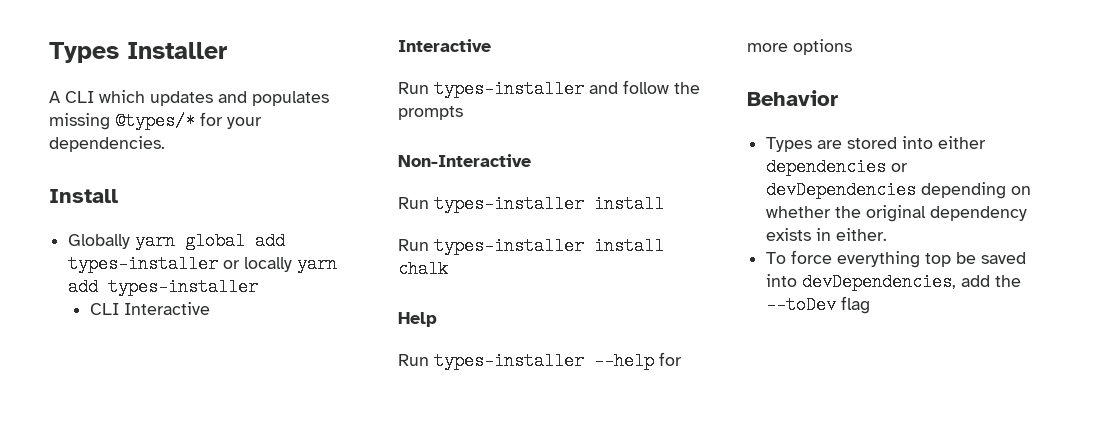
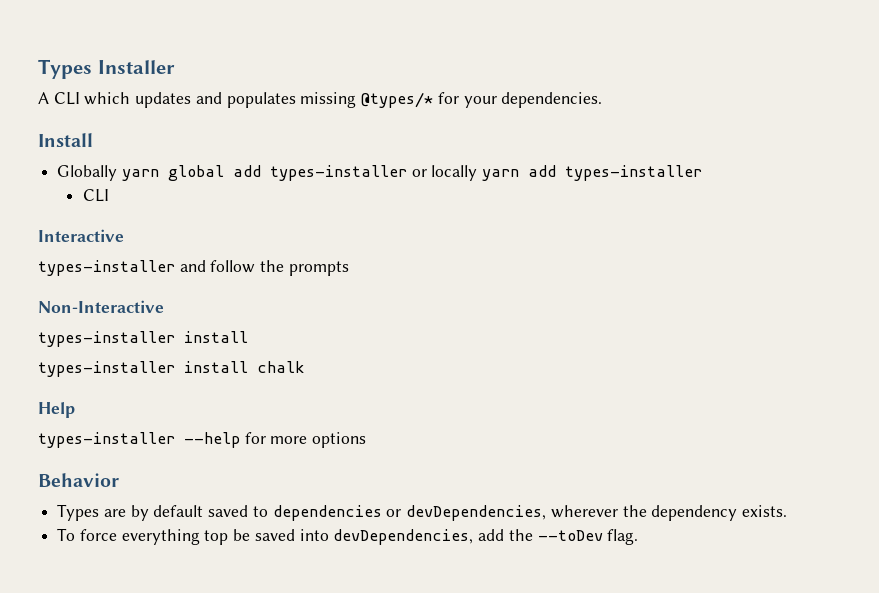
[124,302,211,315] [398,39,491,52] [398,82,429,94] Interactive // Interactive // Run -> [38,229,124,242] // Interactive //
[398,197,429,209] Run -> (164, 306) none
[398,239,429,251] Run -> (248, 337) none
[398,354,429,366] Run -> (75, 410) none
[847,136,987,149] [766,158,909,176] [766,181,1032,199] [766,205,1028,222] [766,228,888,241] stored into either dependencies or devDependencies depending on whether the original dependency exists in either. -> [130,505,787,521] by default saved to dependencies or devDependencies, wherever the dependency exists.
[841,296,871,314] flag -> [607,529,639,545] flag.

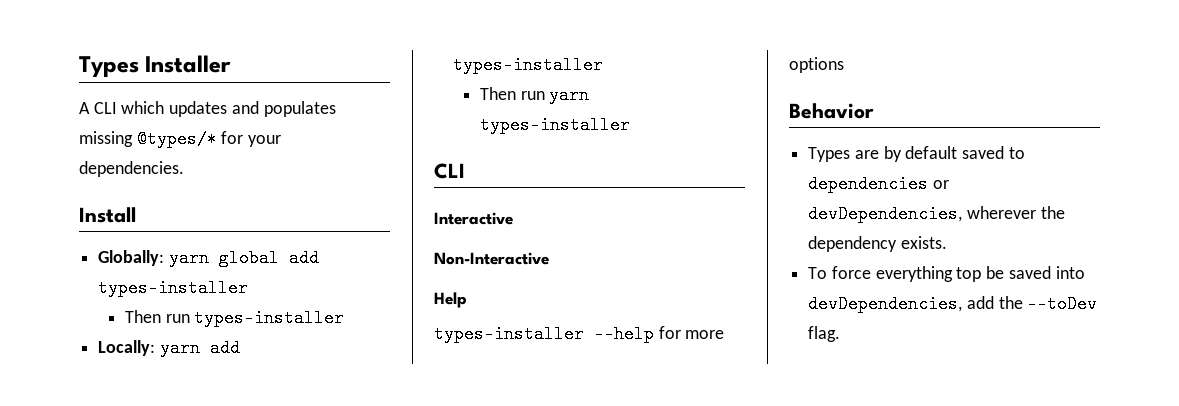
[57,165,118,181] Globally -> [98,250,165,266] Globally:
[411,165,478,181] or locally -> [124,309,345,327] [98,340,156,356] // Then run types-installer // Locally:
[82,189,109,202] [38,229,124,242] [38,260,349,276] [38,300,164,313] [38,331,248,347] [38,361,305,377] CLI // Interactive // types-installer and follow the prompts // Non-Interactive // types-installer install // types-installer install chalk -> [479,86,590,104] [479,116,630,134] [434,163,465,179] [434,212,513,225] [434,252,549,265] Then run yarn types-installer // CLI // Interactive // Non-Interactive

